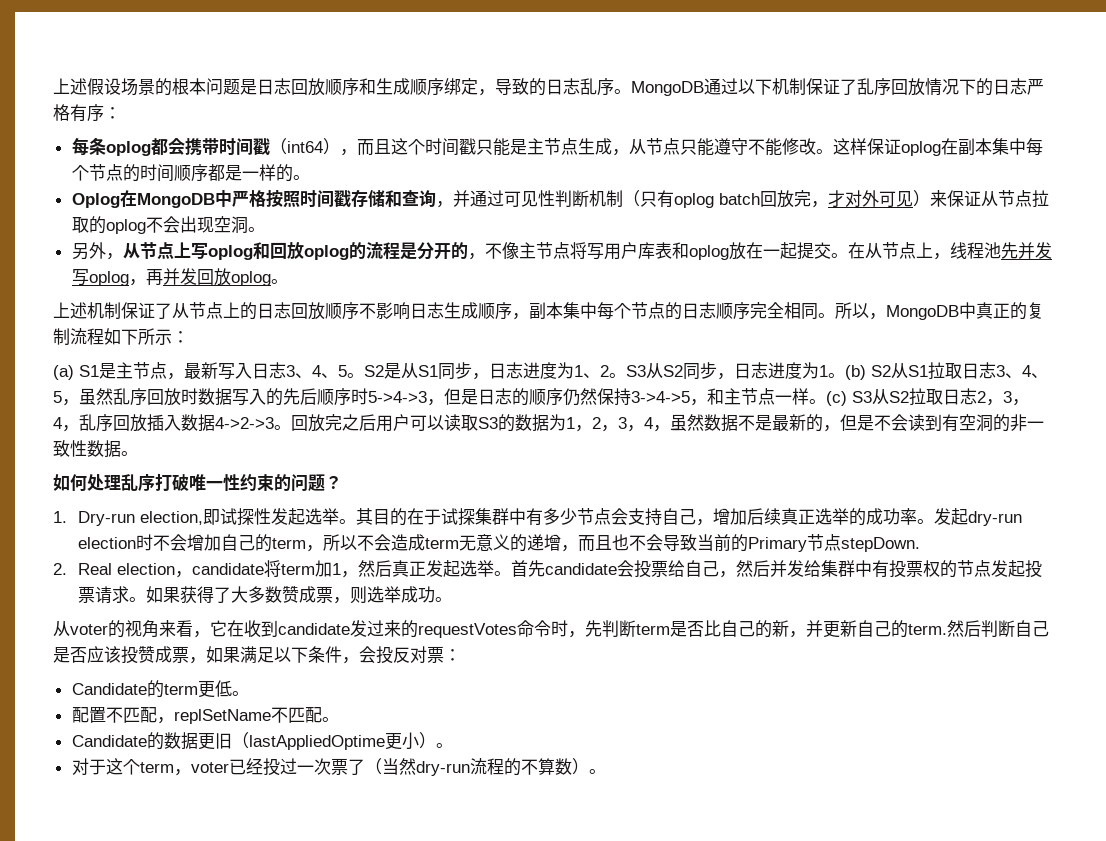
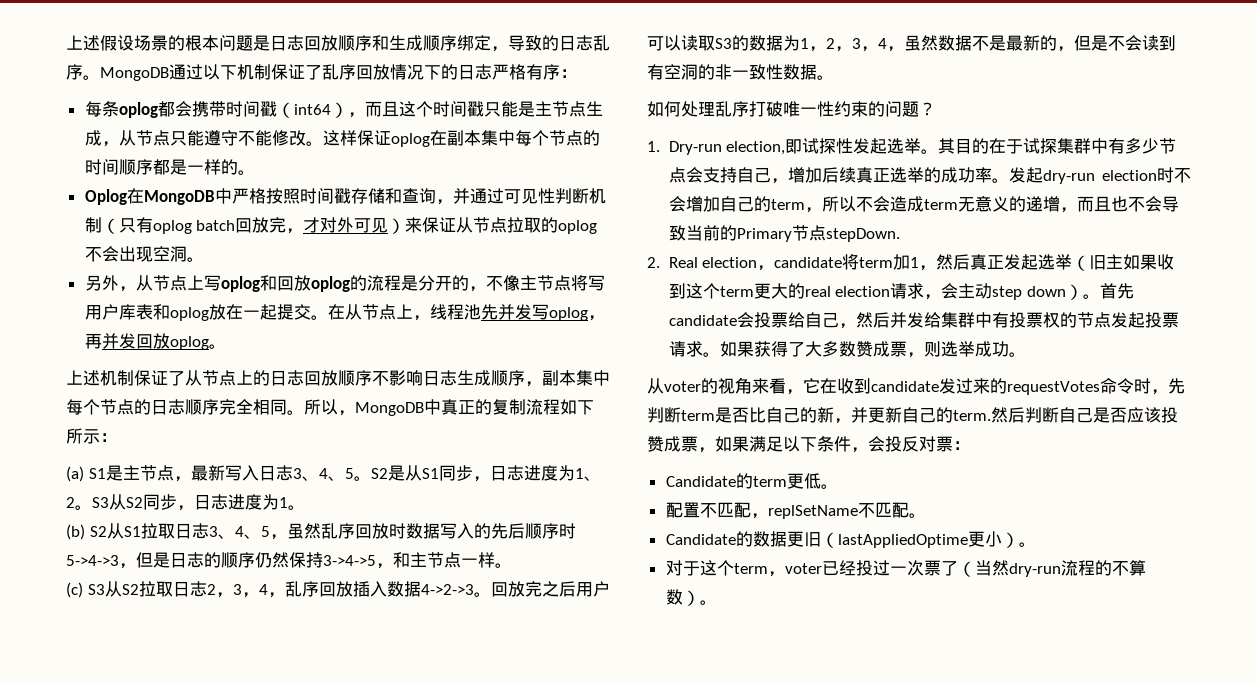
(845, 375) none -> (305, 507) //
(826, 401) none -> (512, 565) //
(495, 568) none -> [1072,254,1175,271] [668,283,1083,300] （旧主如果收到这个term更大的real election请求，会主动step down）

